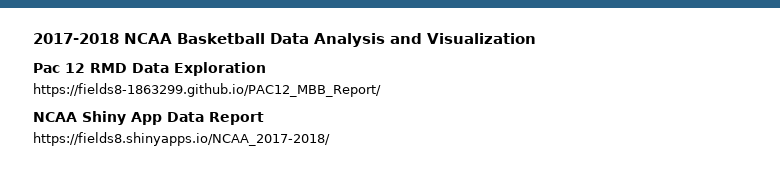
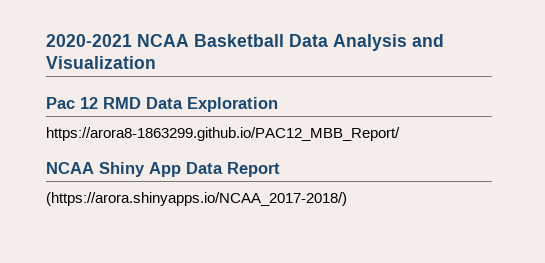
[33,33,119,44] 2017-2018 -> [46,34,132,47] 2020-2021
[33,83,381,97] https://fields8-1863299.github.io/PAC12_MBB_Report/ -> [46,127,400,141] https://arora8-1863299.github.io/PAC12_MBB_Report/
[33,132,330,146] https://fields8.shinyapps.io/NCAA_2017-2018/ -> [46,192,347,206] (https://arora.shinyapps.io/NCAA_2017-2018/)

